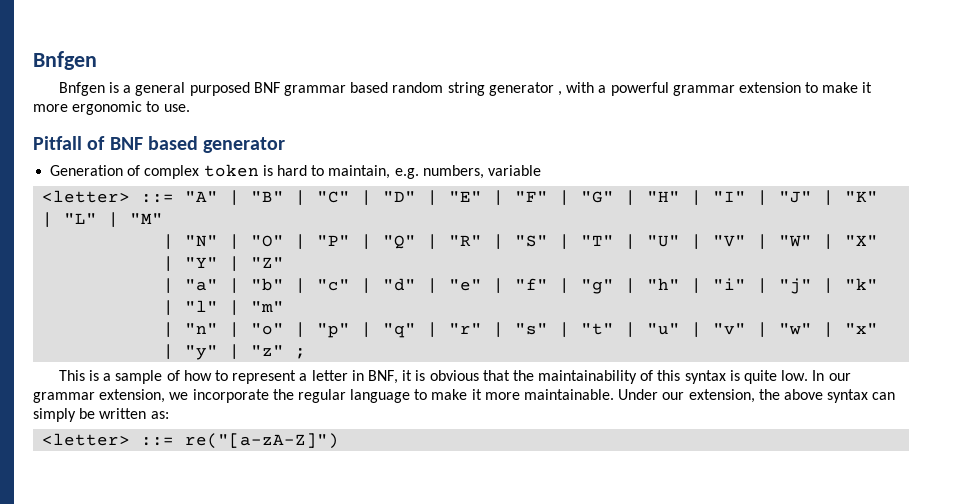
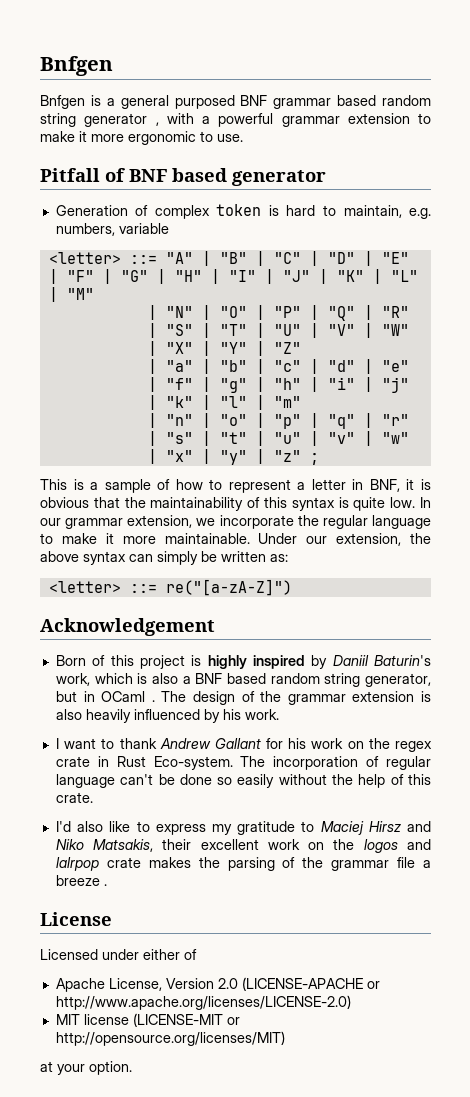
(340, 441) none -> [40,618,215,636] [55,655,432,669] [55,673,431,687] [55,691,431,705] [55,709,279,723] [55,738,432,752] [55,756,431,770] [55,774,432,788] [55,792,93,803] [55,821,431,835] [55,839,432,853] [55,857,431,871] [55,875,107,886] [40,912,112,926] [40,949,197,960] [55,977,380,992] [55,995,351,1010] [55,1013,240,1027] [55,1031,285,1046] [40,1061,132,1075] // Acknowledgement // Born of this project is highly inspired by Daniil Baturin's work, which is also a BNF based random string generator, but in OCaml . The design of the grammar extension is also heavily influenced by his work. // I want to thank Andrew Gallant for his work on the regex crate in Rust Eco-system. The incorporation of regular language can't be done so easily without the help of this crate. // I'd also like to express my gratitude to Maciej Hirsz and Niko Matsakis, their excellent work on the logos and lalrpop crate makes the parsing of the grammar file a breeze . // License // Licensed under either of // Apache License, Version 2.0 (LICENSE-APACHE or http://www.apache.org/licenses/LICENSE-2.0) // MIT license (LICENSE-MIT or http://opensource.org/licenses/MIT) // at your option.

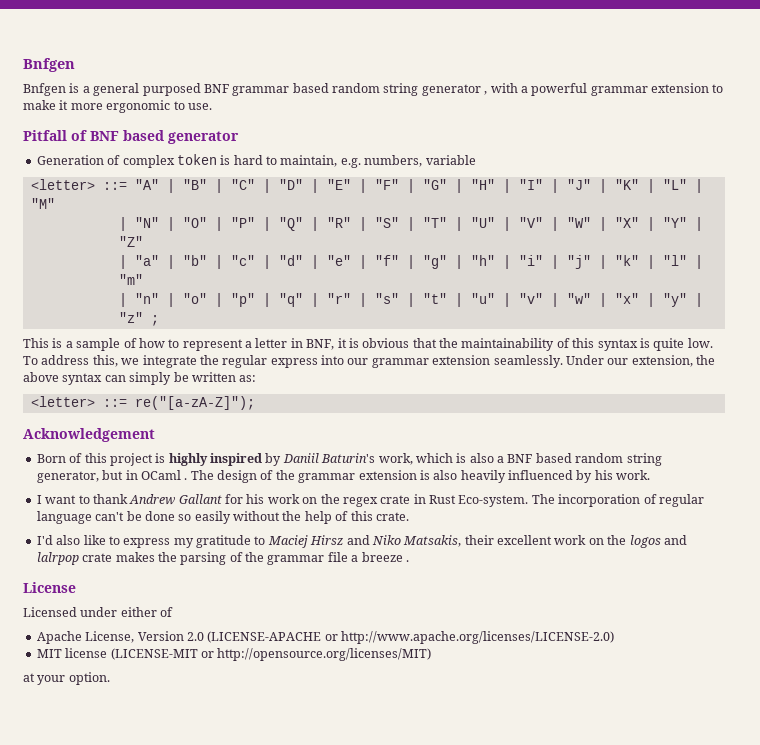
[420,497,432,508] [40,515,432,529] [40,533,250,544] In our grammar extension, we incorporate the regular language to make it more maintainable. -> [23,355,563,368] To address this, we integrate the regular express into our grammar extension seamlessly.
[165,579,292,596] re("[a-zA-Z]") -> [134,396,255,410] re("[a-zA-Z]");

